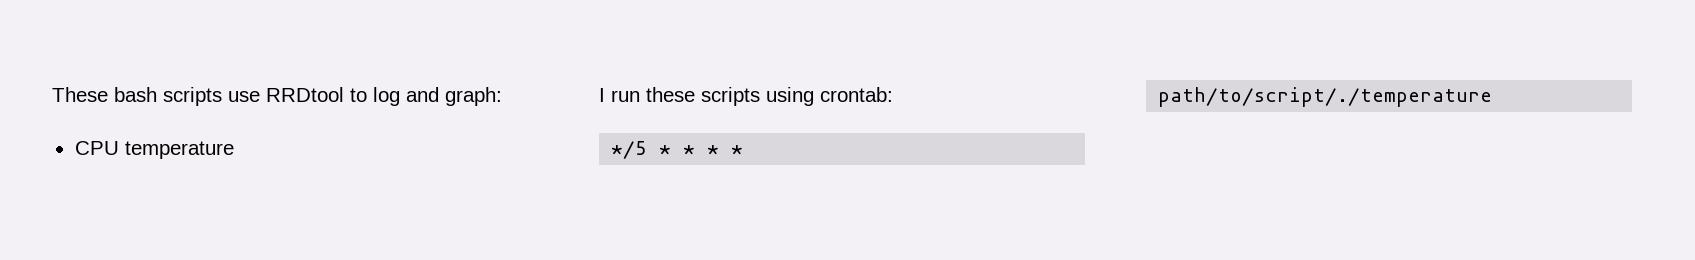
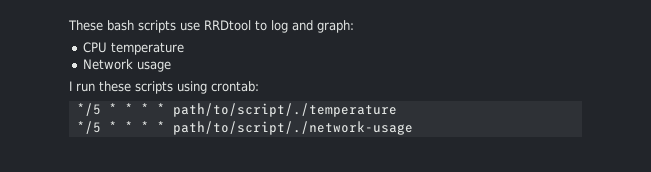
(234, 150) none -> [83,59,172,72] // Network usage
(1493, 97) none -> [76,121,413,135] // */5 * * * * path/to/script/./network-usage

